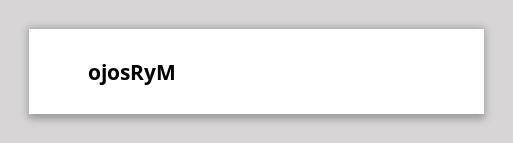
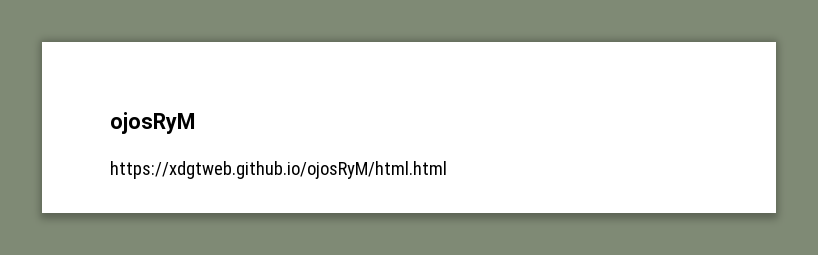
(176, 74) none -> [110,161,447,179] // https://xdgtweb.github.io/ojosRyM/html.html

